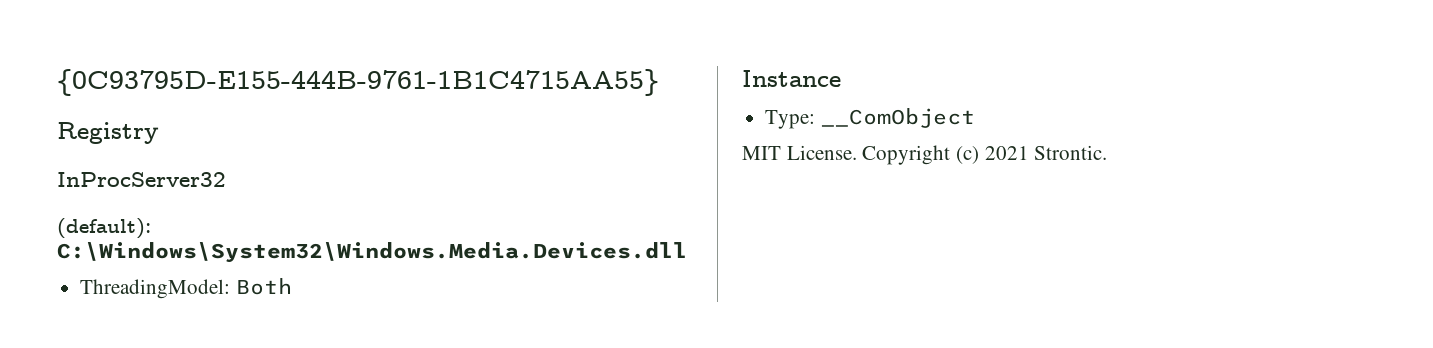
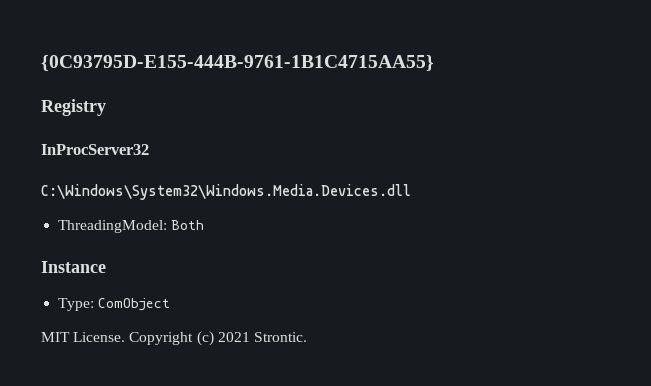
[57,218,151,239] (default): -> (149, 149) none
[820,108,975,128] __ComObject -> [98,298,171,311] ComObject

